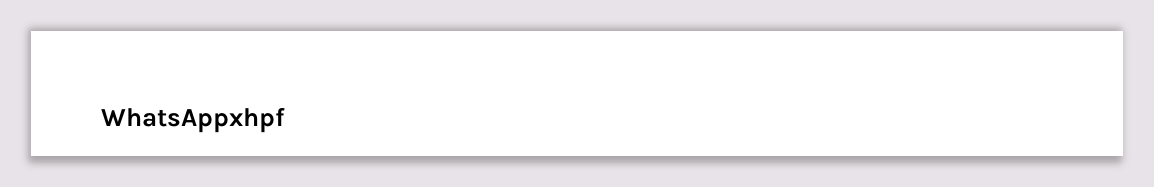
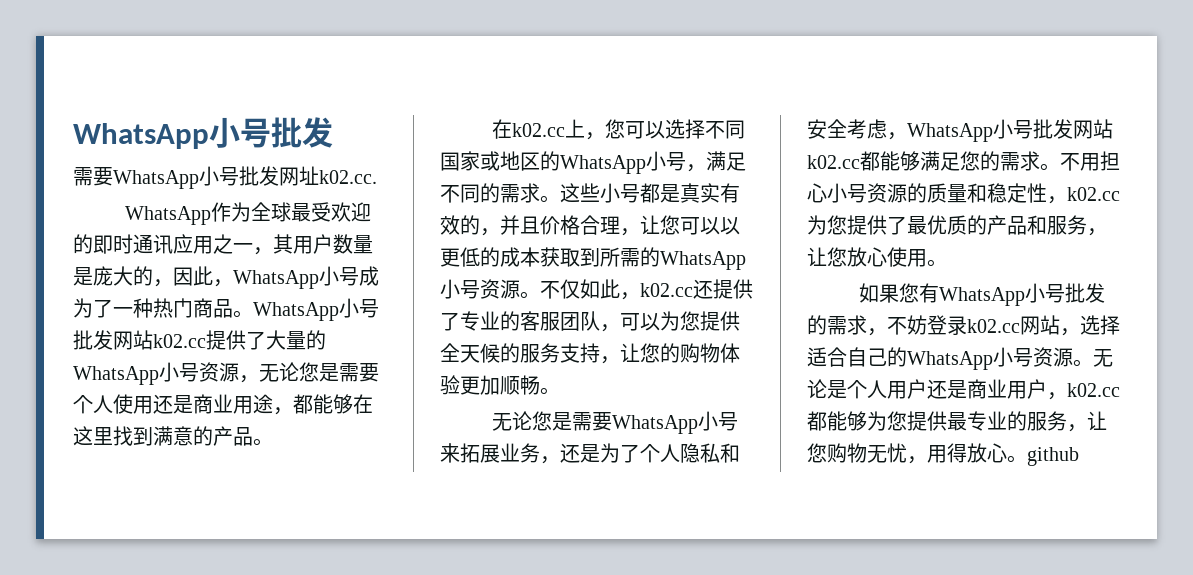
[101,107,285,133] WhatsAppxhpf -> [73,117,333,149] [73,166,377,189] [124,202,371,225] [73,234,373,255] [73,266,379,289] [73,298,379,321] [73,330,326,350] [73,362,379,385] [73,394,373,415] [73,426,273,446] [491,119,745,140] [440,151,746,174] [440,183,740,203] [440,215,740,236] [440,247,746,270] [440,279,753,300] [440,311,740,332] [440,343,740,364] [440,375,560,395] [491,411,738,434] [440,443,740,464] [807,119,1113,142] [807,151,1120,171] [807,183,1120,204] [807,215,1107,236] [807,247,947,267] [858,283,1105,306] [807,315,1120,336] [807,347,1113,370] [807,379,1120,400] [807,411,1107,432] [807,443,1079,466] WhatsApp小号批发 // 需要WhatsApp小号批发网址k02.cc. // WhatsApp作为全球最受欢迎的即时通讯应用之一，其用户数量是庞大的，因此，WhatsApp小号成为了一种热门商品。WhatsApp小号批发网站k02.cc提供了大量的WhatsApp小号资源，无论您是需要个人使用还是商业用途，都能够在这里找到满意的产品。 // 在k02.cc上，您可以选择不同国家或地区的WhatsApp小号，满足不同的需求。这些小号都是真实有效的，并且价格合理，让您可以以更低的成本获取到所需的WhatsApp小号资源。不仅如此，k02.cc还提供了专业的客服团队，可以为您提供全天候的服务支持，让您的购物体验更加顺畅。 // 无论您是需要WhatsApp小号来拓展业务，还是为了个人隐私和安全考虑，WhatsApp小号批发网站k02.cc都能够满足您的需求。不用担心小号资源的质量和稳定性，k02.cc为您提供了最优质的产品和服务，让您放心使用。 // 如果您有WhatsApp小号批发的需求，不妨登录k02.cc网站，选择适合自己的WhatsApp小号资源。无论是个人用户还是商业用户，k02.cc都能够为您提供最专业的服务，让您购物无忧，用得放心。github

